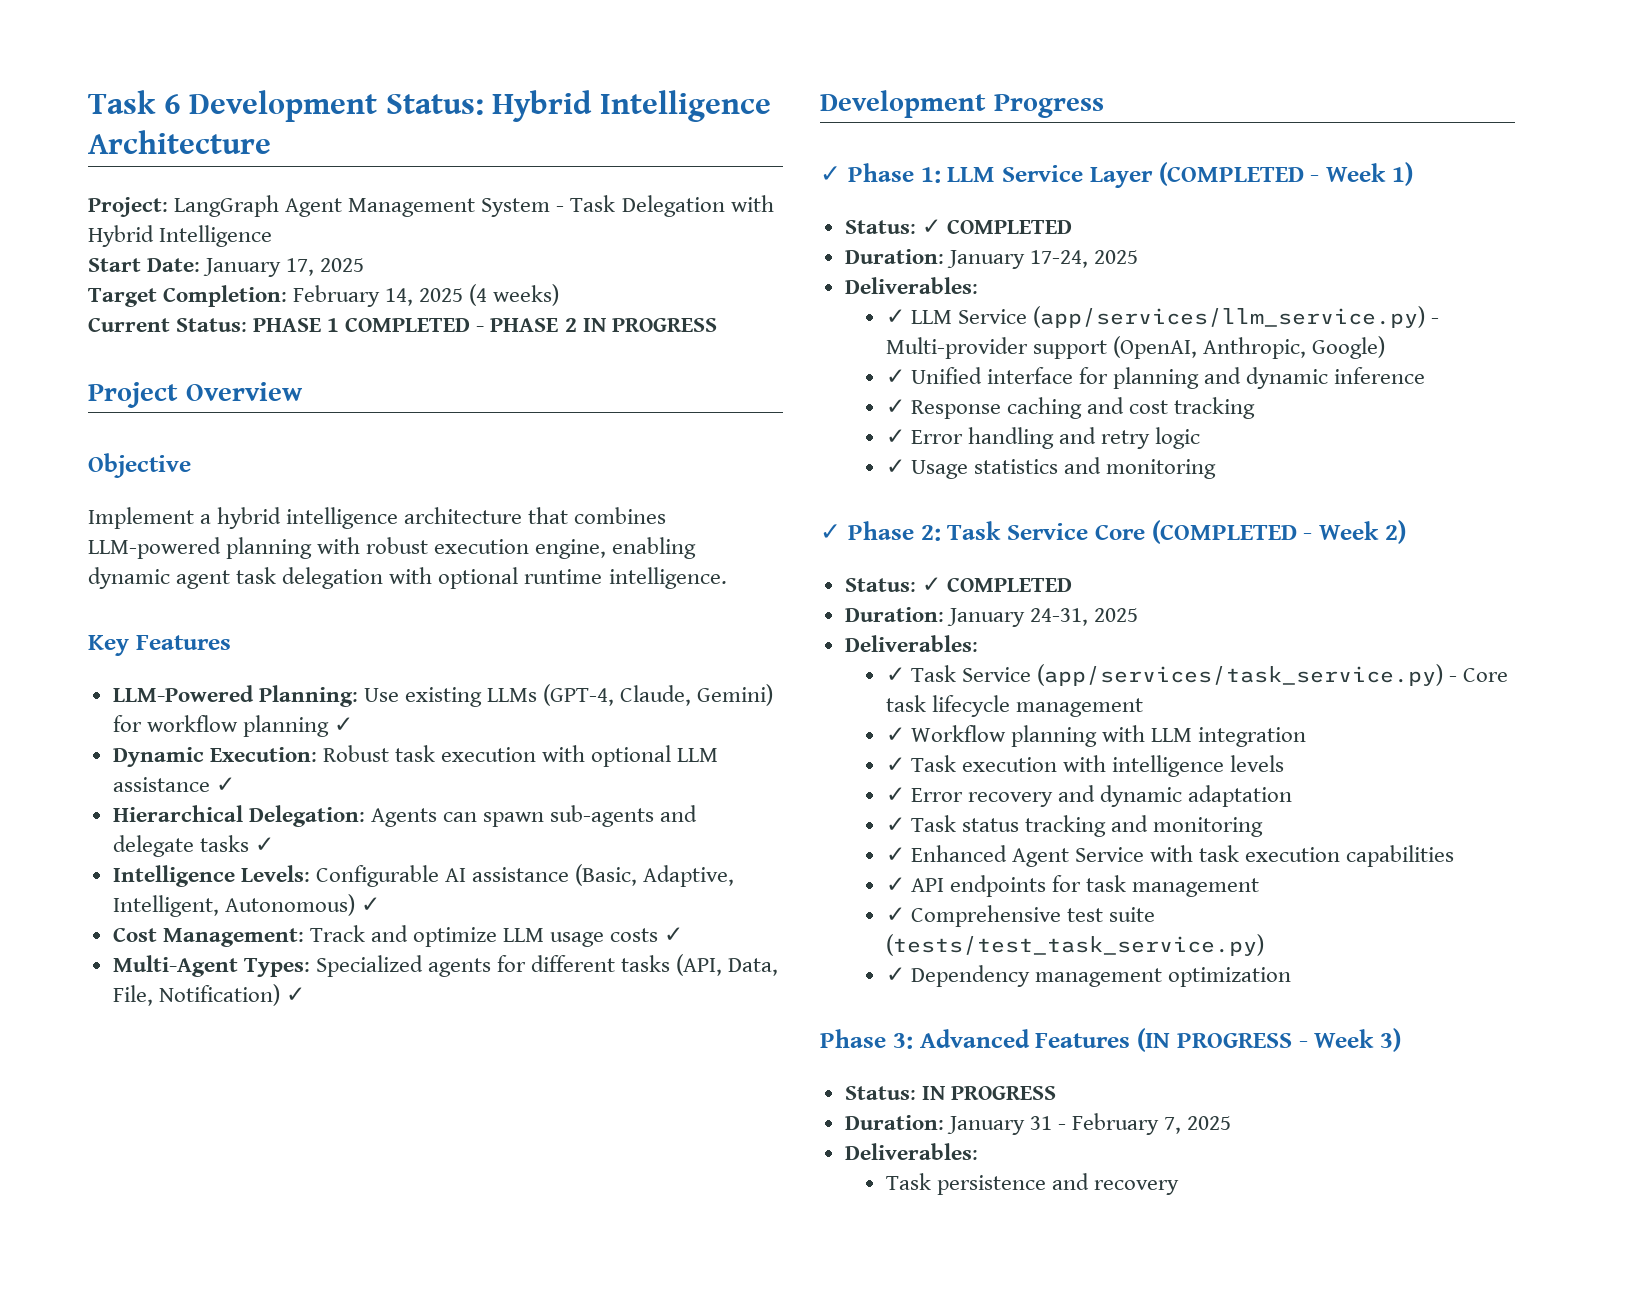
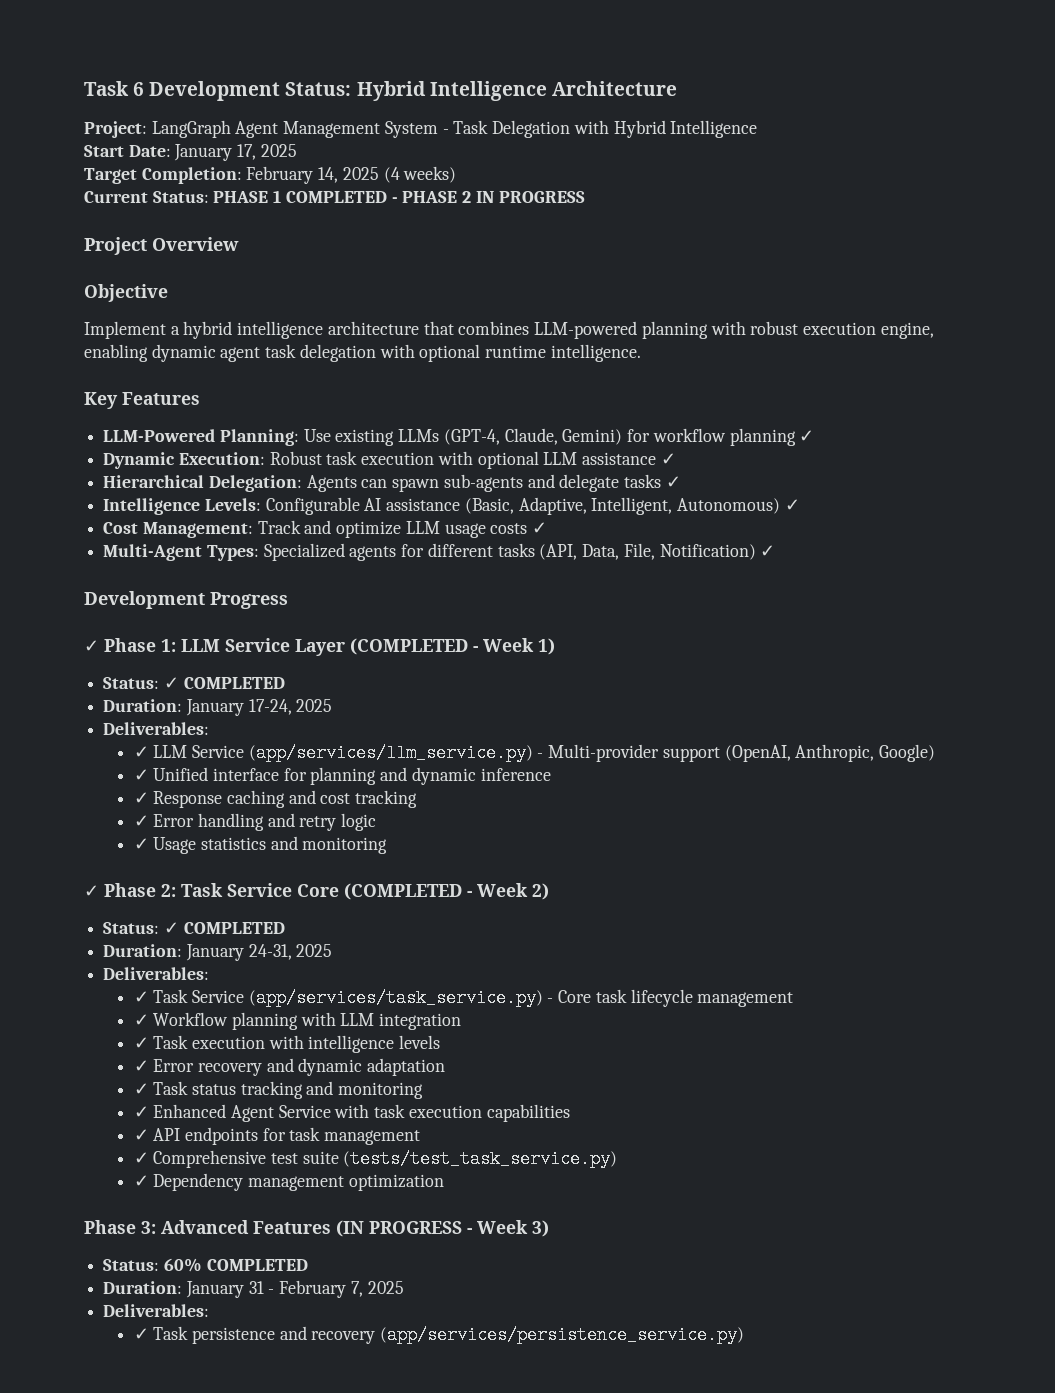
[921,1086,1056,1100] IN PROGRESS -> [163,1258,308,1272] 60% COMPLETED
(978, 1151) none -> [133,1328,149,1340] ✓
(1180, 1187) none -> [380,1326,745,1344] (app/services/persistence_service.py)

